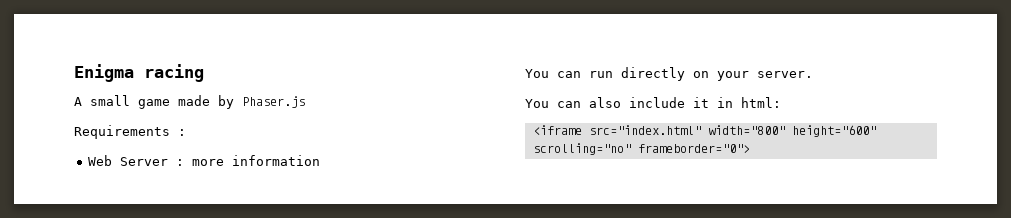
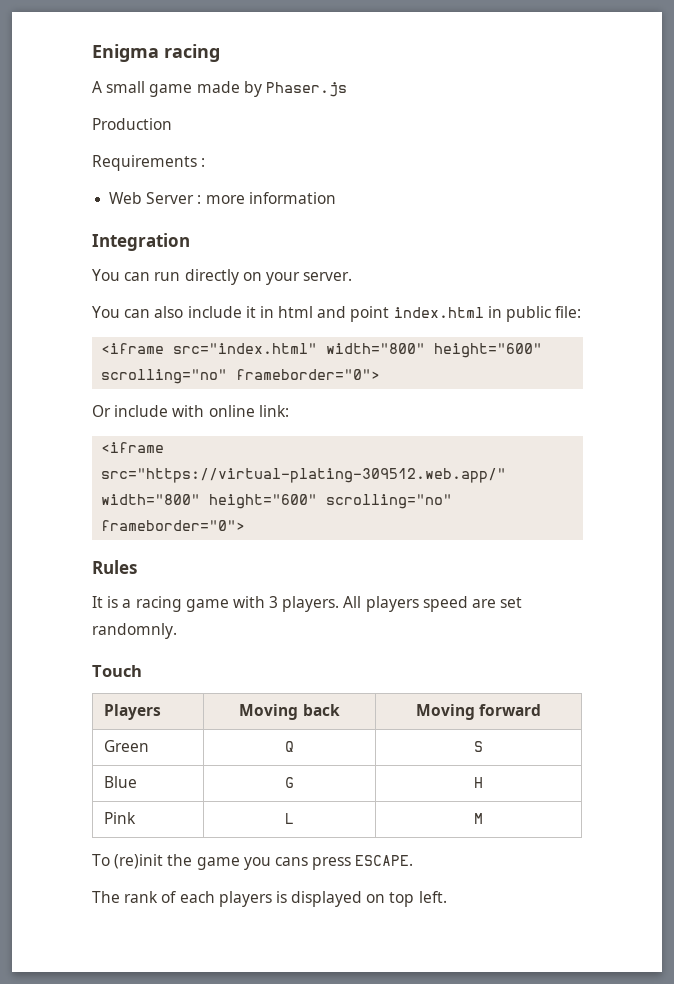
(305, 102) none -> [92,118,172,130] // Production
(321, 160) none -> [92,233,190,251] // Integration
[741,97,781,108] html: -> [278,306,582,322] html and point index.html in public file:
(750, 148) none -> [92,405,289,417] [101,442,165,453] [101,468,507,483] [101,494,453,509] [101,520,246,531] [92,560,137,574] [92,596,523,612] [92,623,177,639] [92,665,142,677] [103,704,161,720] [239,704,340,720] [415,704,542,720] [103,740,149,752] [285,741,294,752] [474,741,483,752] [103,776,137,788] [285,777,294,788] [474,777,483,788] [103,812,136,824] [285,813,294,824] [474,813,483,824] [92,854,414,870] [92,891,447,907] // Or include with online link: // <iframe src="https://virtual-plating-309512.web.app/" width="800" height="600" scrolling="no" frameborder="0"> // Rules // It is a racing game with 3 players. All players speed are set randomnly. // Touch // Players | Moving back | Moving forward // Green | Q | S // Blue | G | H // Pink | L | M // To (re)init the game you cans press ESCAPE. // The rank of each players is displayed on top left.

